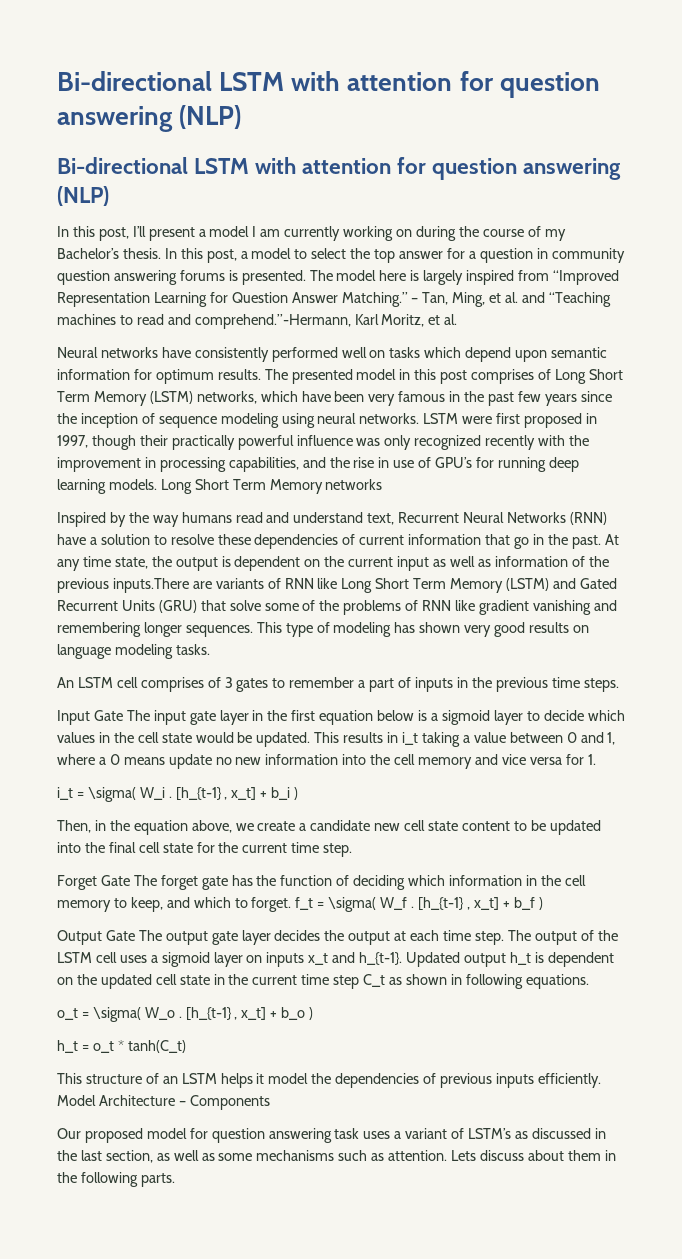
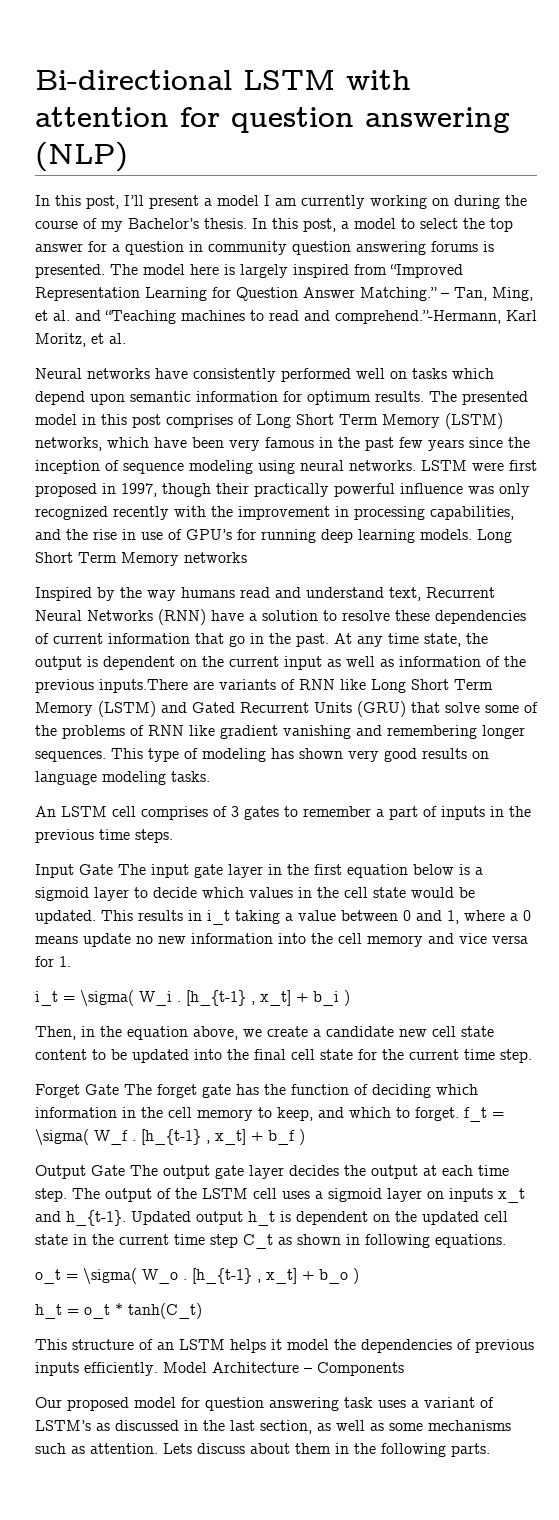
[57,71,600,98] [57,105,242,132] [57,157,622,180] [57,186,109,206] Bi-directional LSTM with attention for question answering (NLP) // Bi-directional LSTM with attention for question answering (NLP) -> [35,70,411,90] [35,107,510,133] [35,142,128,172] Bi-directional LSTM with attention for question answering (NLP)

